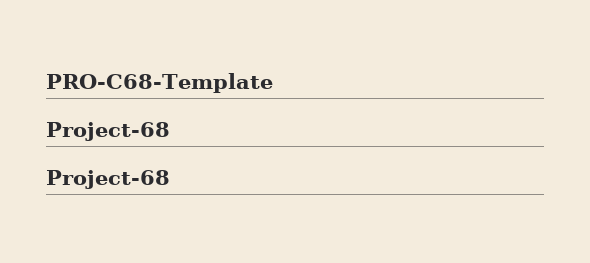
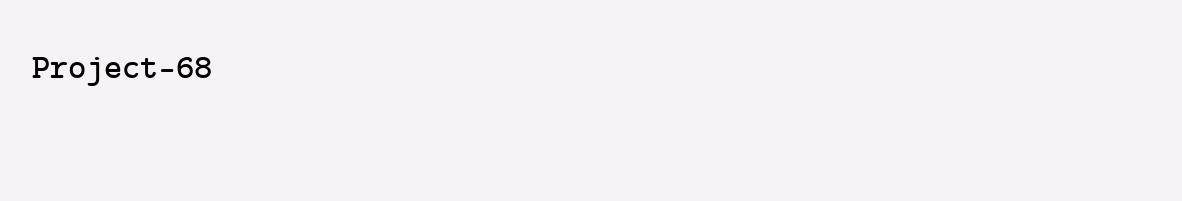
[46,73,273,93] [46,122,170,141] [46,170,170,189] PRO-C68-Template // Project-68 // Project-68 -> [32,57,212,86] Project-68

